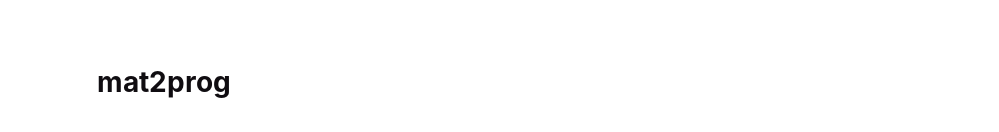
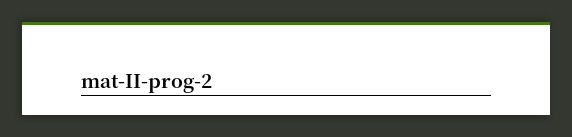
[97,71,231,98] mat2prog -> [81,74,212,93] mat-II-prog-2

